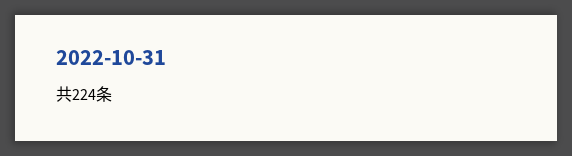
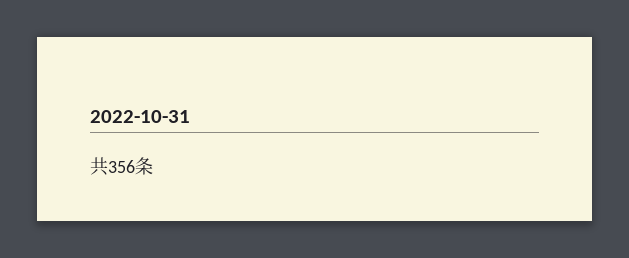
[72,89,96,100] 224 -> [108,160,135,173] 356

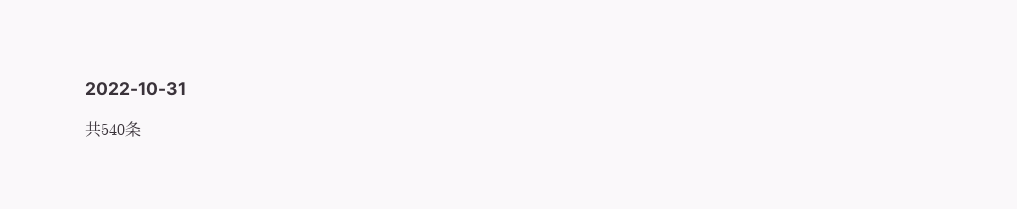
[108,160,135,173] 356 -> [101,123,125,135] 540

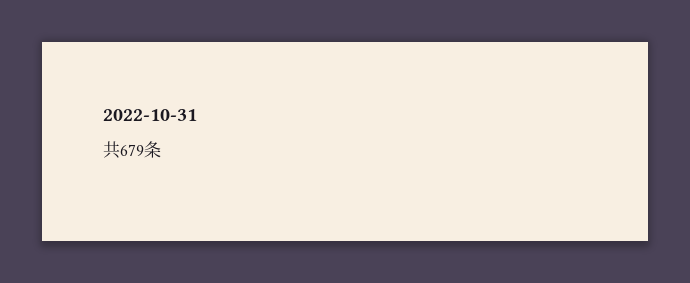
[101,123,125,135] 540 -> [120,144,144,156] 679

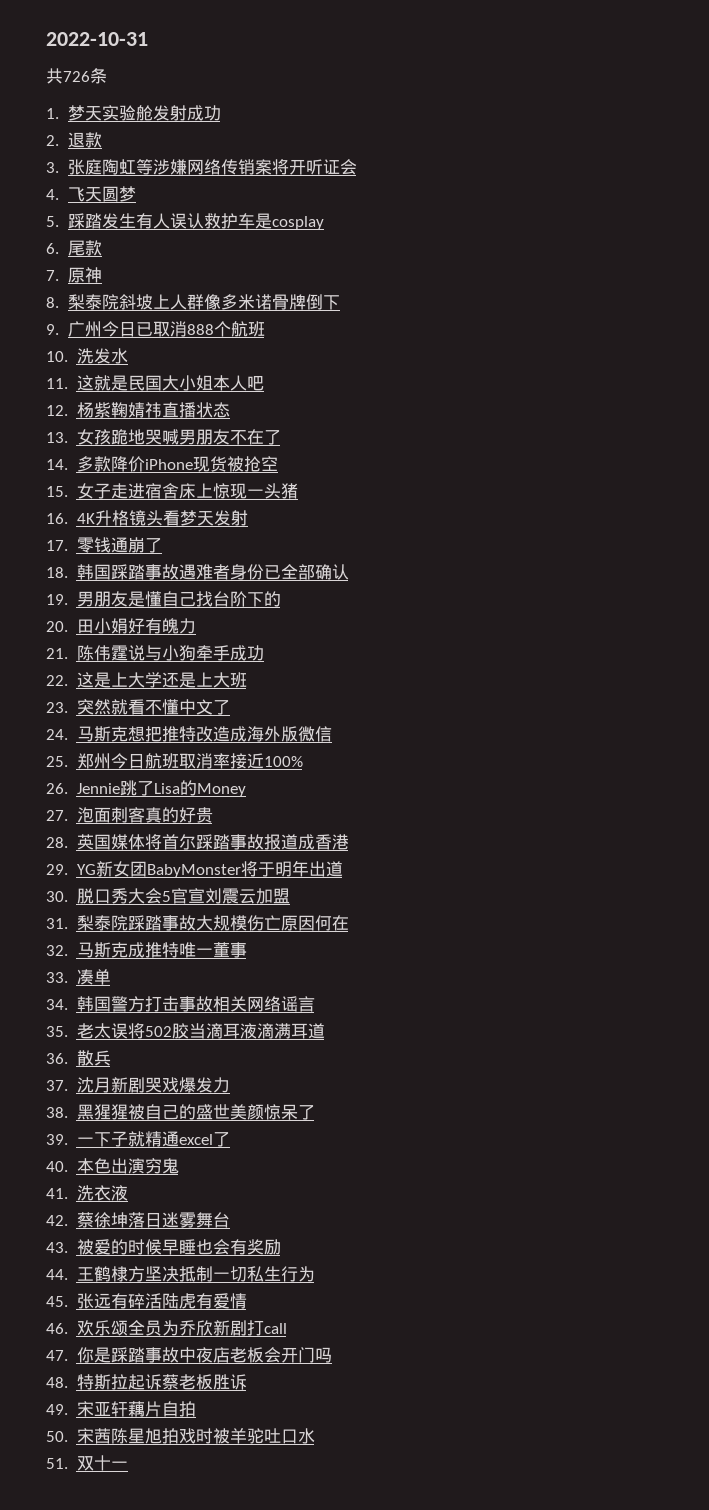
[120,144,144,156] 679 -> [63,71,90,82] 726
(161, 149) none -> [46,105,221,121] [46,132,102,148] [46,159,357,175] [46,186,136,202] [46,213,324,230] [46,240,102,256] [46,267,102,283] [46,294,340,310] [46,321,265,337] [46,348,128,364] [46,375,264,391] [46,402,230,418] [46,429,281,445] [46,456,278,472] [46,483,298,499] [46,510,248,526] [46,537,162,553] [46,564,349,580] [46,591,281,607] [46,618,196,634] [46,645,264,661] [46,672,247,688] [46,699,230,715] [46,726,332,742] [46,753,303,769] [46,780,246,797] [46,807,213,823] [46,834,349,850] [46,860,343,878] [46,888,290,904] [46,915,349,931] [46,942,247,958] [46,969,111,985] [46,996,315,1012] [46,1023,325,1039] [46,1050,111,1066] [46,1077,230,1093] [46,1104,315,1120] [46,1131,230,1147] [46,1158,179,1174] [46,1185,128,1201] [46,1212,230,1228] [46,1239,281,1255] [46,1266,315,1282] [46,1293,247,1309] [46,1320,287,1336] [46,1347,332,1363] [46,1374,247,1390] [46,1401,196,1417] [46,1428,315,1444] [46,1455,128,1471] // 1.梦天实验舱发射成功 // 2.退款 // 3.张庭陶虹等涉嫌网络传销案将开听证会 // 4.飞天圆梦 // 5.踩踏发生有人误认救护车是cosplay // 6.尾款 // 7.原神 // 8.梨泰院斜坡上人群像多米诺骨牌倒下 // 9.广州今日已取消888个航班 // 10.洗发水 // 11.这就是民国大小姐本人吧 // 12.杨紫鞠婧祎直播状态 // 13.女孩跪地哭喊男朋友不在了 // 14.多款降价iPhone现货被抢空 // 15.女子走进宿舍床上惊现一头猪 // 16. 4K升格镜头看梦天发射 // 17.零钱通崩了 // 18.韩国踩踏事故遇难者身份已全部确认 // 19.男朋友是懂自己找台阶下的 // 20.田小娟好有魄力 // 21.陈伟霆说与小狗牵手成功 // 22.这是上大学还是上大班 // 23.突然就看不懂中文了 // 24.马斯克想把推特改造成海外版微信 // 25.郑州今日航班取消率接近100% // 26. Jennie跳了Lisa的Money // 27.泡面刺客真的好贵 // 28.英国媒体将首尔踩踏事故报道成香港 // 29. YG新女团BabyMonster将于明年出道 // 30.脱口秀大会5官宣刘震云加盟 // 31.梨泰院踩踏事故大规模伤亡原因何在 // 32.马斯克成推特唯一董事 // 33.凑单 // 34.韩国警方打击事故相关网络谣言 // 35.老太误将502胶当滴耳液滴满耳道 // 36.散兵 // 37.沈月新剧哭戏爆发力 // 38.黑猩猩被自己的盛世美颜惊呆了 // 39.一下子就精通excel了 // 40.本色出演穷鬼 // 41.洗衣液 // 42.蔡徐坤落日迷雾舞台 // 43.被爱的时候早睡也会有奖励 // 44.王鹤棣方坚决抵制一切私生行为 // 45.张远有碎活陆虎有爱情 // 46.欢乐颂全员为乔欣新剧打call // 47.你是踩踏事故中夜店老板会开门吗 // 48.特斯拉起诉蔡老板胜诉 // 49.宋亚轩藕片自拍 // 50.宋茜陈星旭拍戏时被羊驼吐口水 // 51.双十一

